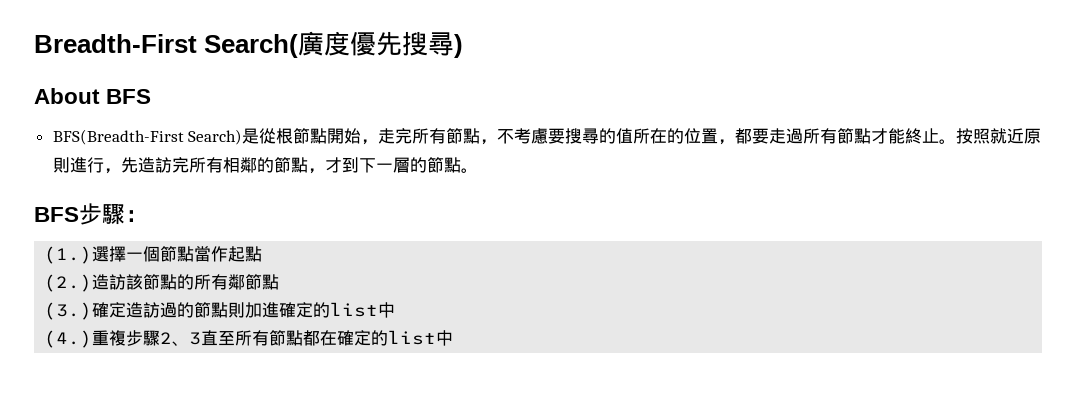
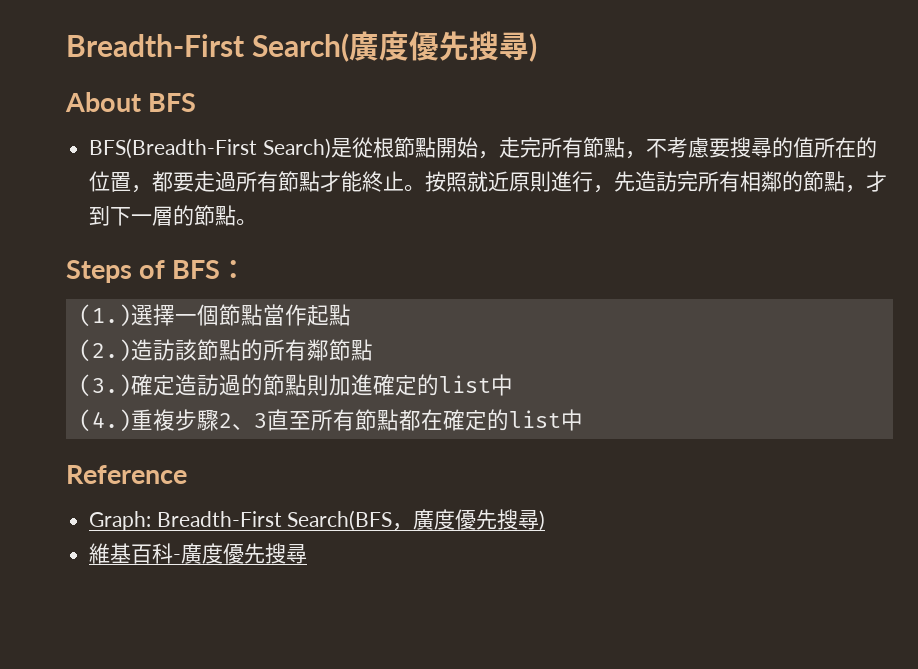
[34,203,125,225] BFS步驟 -> [66,260,221,283] Steps of BFS
(454, 338) none -> [66,465,187,484] [89,509,546,531] [89,543,308,564] // Reference // Graph: Breadth-First Search(BFS，廣度優先搜尋) // 維基百科-廣度優先搜尋

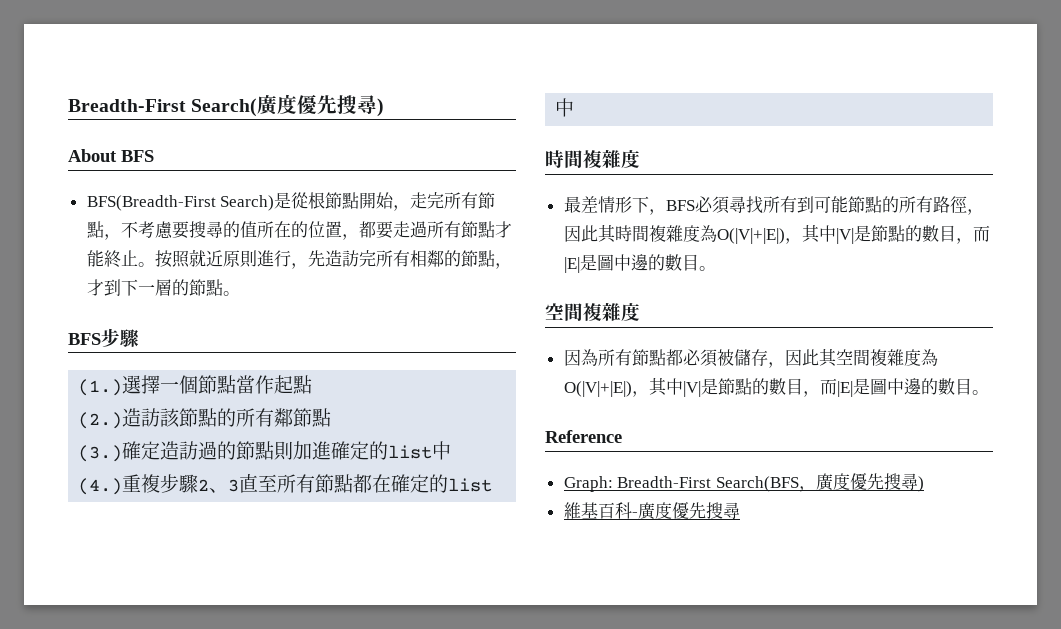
[66,260,248,283] Steps of BFS： -> [68,328,139,347] BFS步驟
(583, 420) none -> [545,150,640,168] [563,196,984,215] [563,224,990,244] [563,254,716,273] [545,303,640,321] [563,348,938,368] [563,377,989,397] // 時間複雜度 // 最差情形下，BFS必須尋找所有到可能節點的所有路徑，因此其時間複雜度為O(|V|+|E|)，其中|V|是節點的數目，而|E|是圖中邊的數目。 // 空間複雜度 // 因為所有節點都必須被儲存，因此其空間複雜度為O(|V|+|E|)，其中|V|是節點的數目，而|E|是圖中邊的數目。

